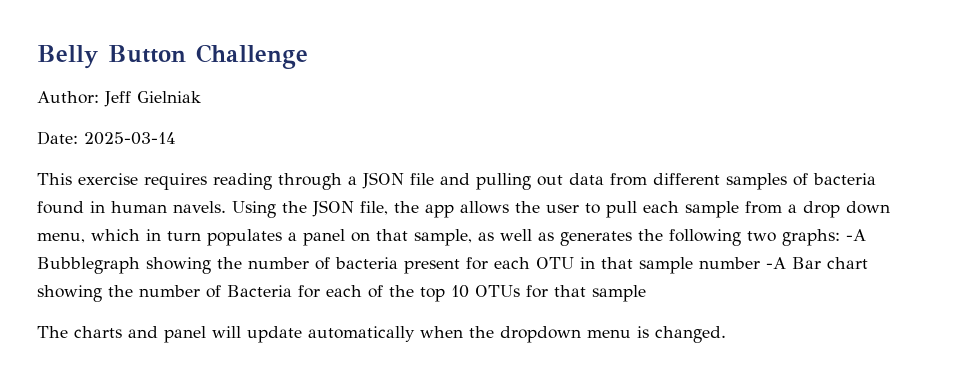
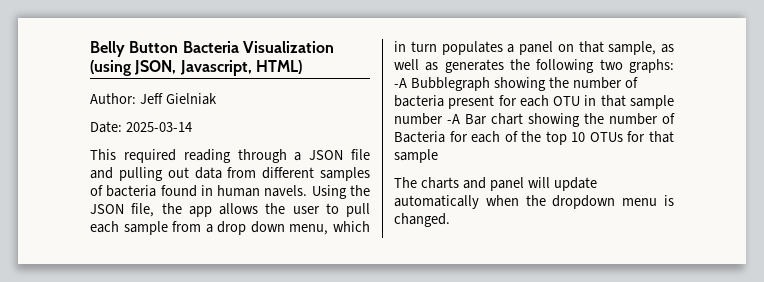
[196,44,308,69] Challenge -> [182,41,334,53] [90,60,302,76] Bacteria Visualization (using JSON, Javascript, HTML)
[78,173,207,190] exercise requires -> [123,149,176,163] required

